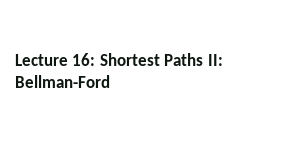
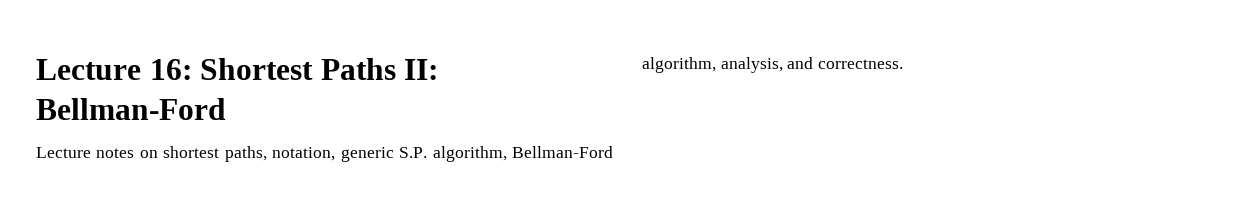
(110, 81) none -> [36,146,614,162] [642,57,904,73] // Lecture notes on shortest paths, notation, generic S.P. algorithm, Bellman-Ford algorithm, analysis, and correctness.

